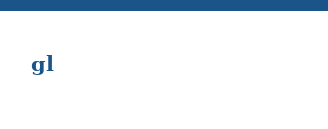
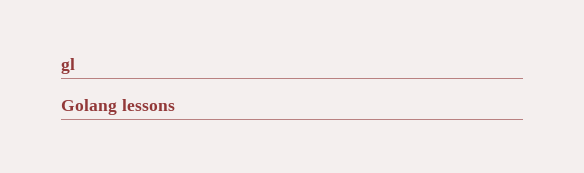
(54, 65) none -> [61,99,175,115] // Golang lessons

